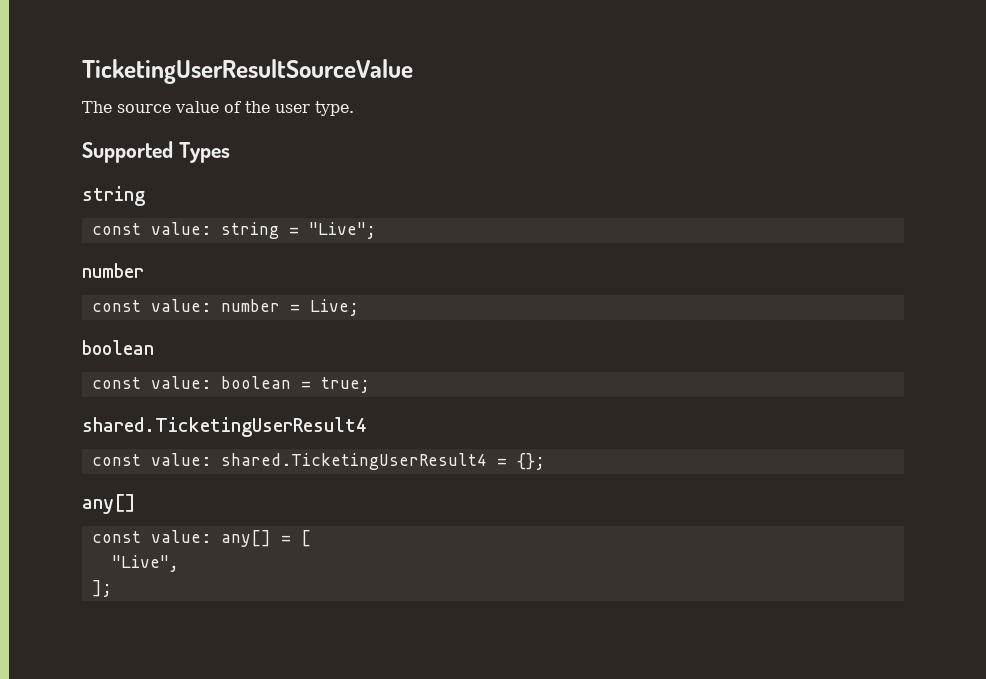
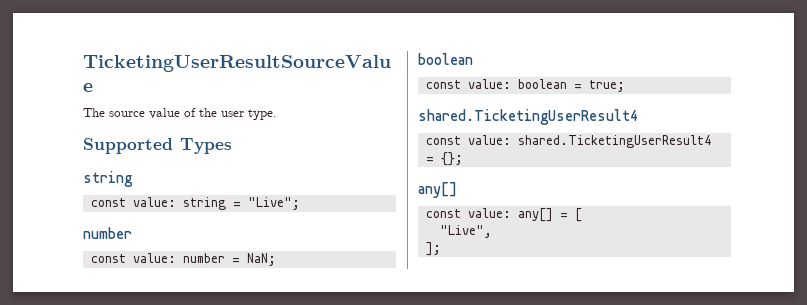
[309,299,359,316] Live; -> [246,253,276,266] NaN;

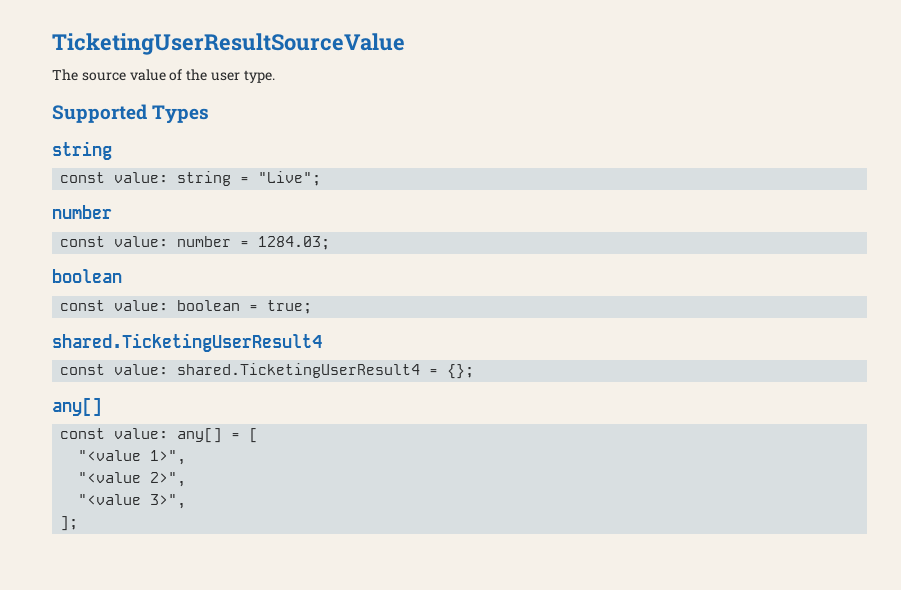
[246,253,276,266] NaN; -> [258,236,331,250] 1284.03;
[439,225,492,238] "Live", -> [78,450,187,465] [78,472,187,487] [78,494,187,509] "<value 1>", // "<value 2>", // "<value 3>",

